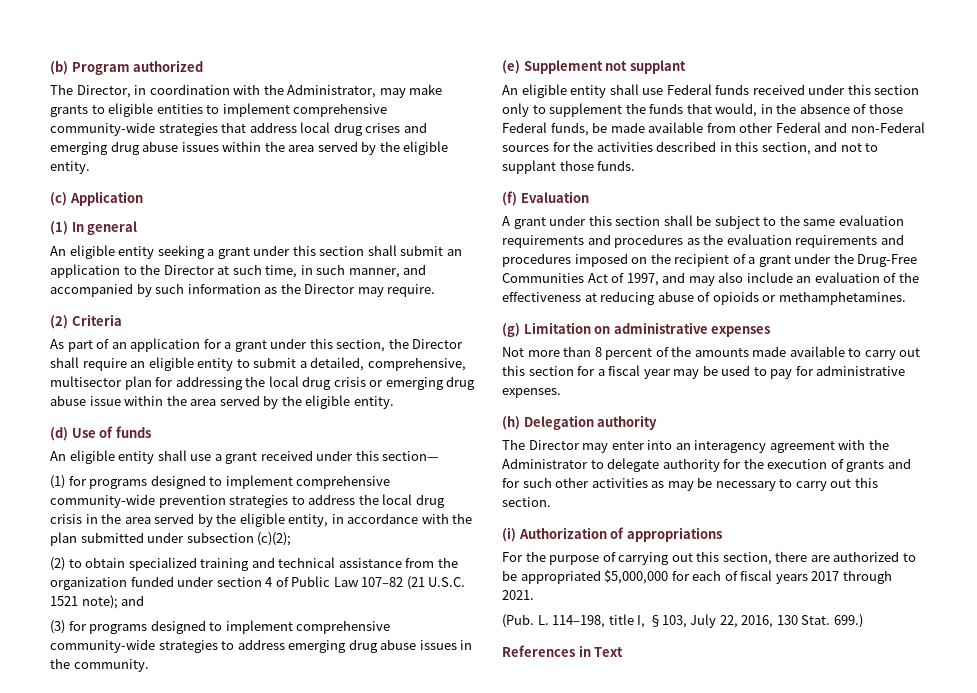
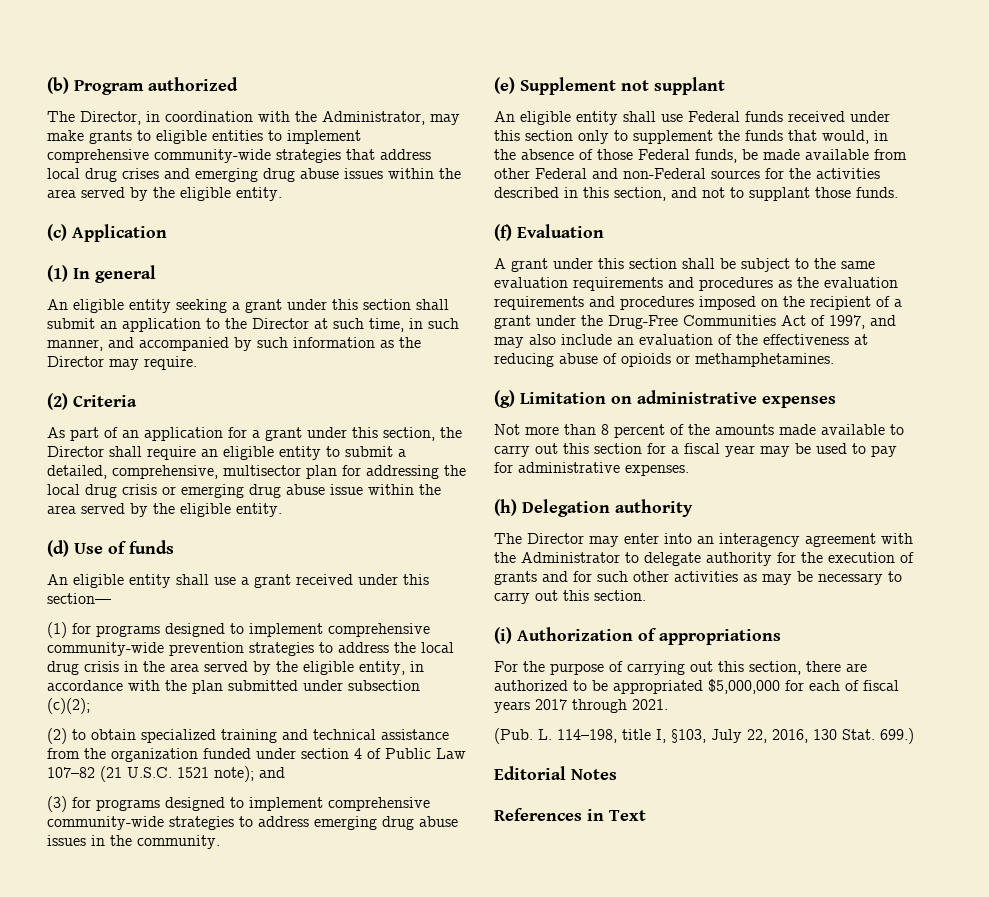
(863, 621) none -> [494,766,617,780] // Editorial Notes

